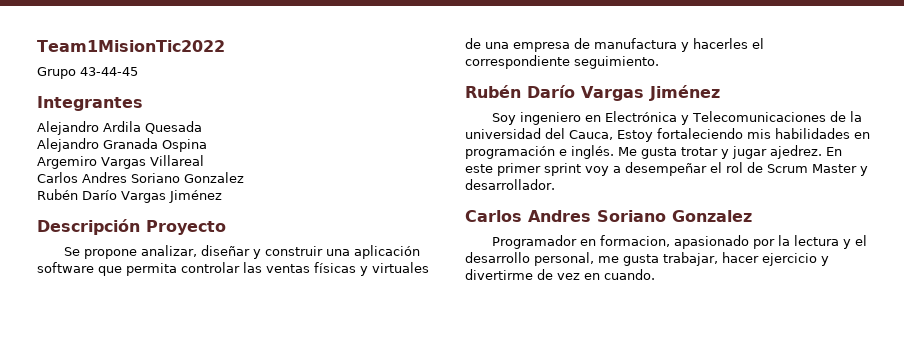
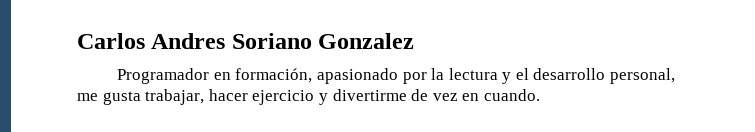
[37,40,225,52] [37,67,138,79] [37,96,143,111] [37,121,202,135] [37,138,207,152] [37,155,204,169] [37,172,244,183] [37,189,222,203] [37,219,226,235] [63,245,420,259] [37,262,429,276] [465,38,764,52] [465,55,659,69] [465,85,720,101] [491,111,862,125] [465,128,870,142] [465,145,842,159] [465,162,868,176] [465,179,555,190] Team1MisionTic2022 // Grupo 43-44-45 // Integrantes // Alejandro Ardila Quesada // Alejandro Granada Ospina // Argemiro Vargas Villareal // Carlos Andres Soriano Gonzalez // Rubén Darío Vargas Jiménez // Descripción Proyecto // Se propone analizar, diseñar y construir una aplicación software que permita controlar las ventas físicas y virtuales de una empresa de manufactura y hacerles el correspondiente seguimiento. // Rubén Darío Vargas Jiménez // Soy ingeniero en Electrónica y Telecomunicaciones de la universidad del Cauca, Estoy fortaleciendo mis habilidades en programación e inglés. Me gusta trotar y jugar ajedrez. En este primer sprint voy a desempeñar el rol de Scrum Master y desarrollador. // -> (77, 41) none
[599,235,670,247] formacion, -> [235,68,313,83] formación,

